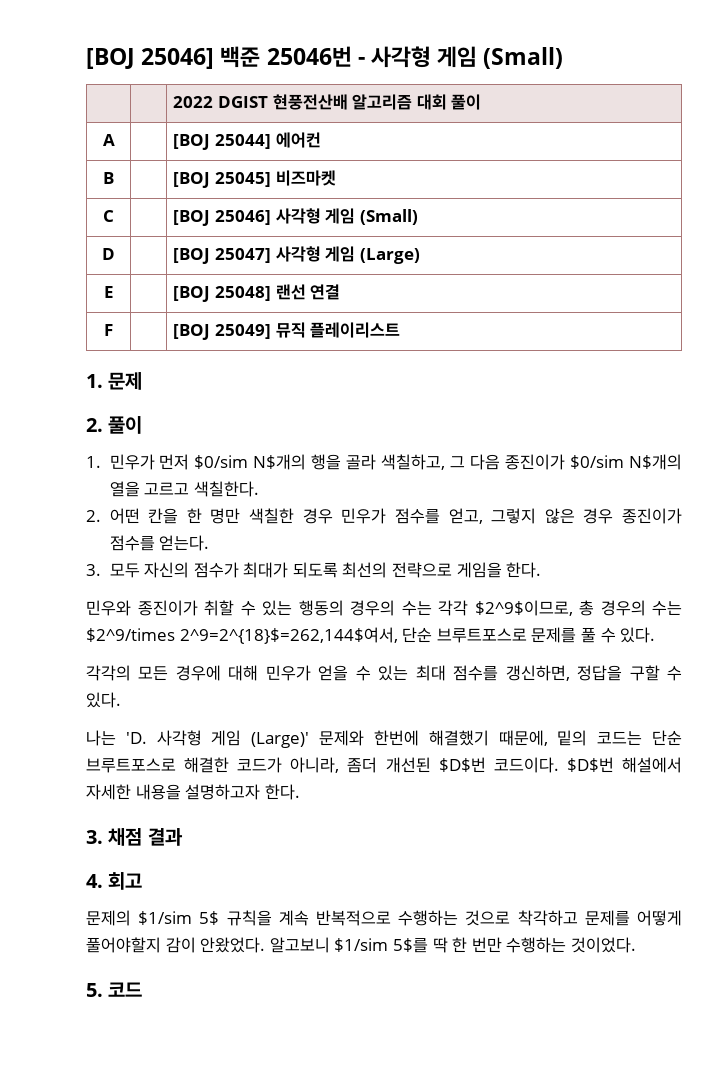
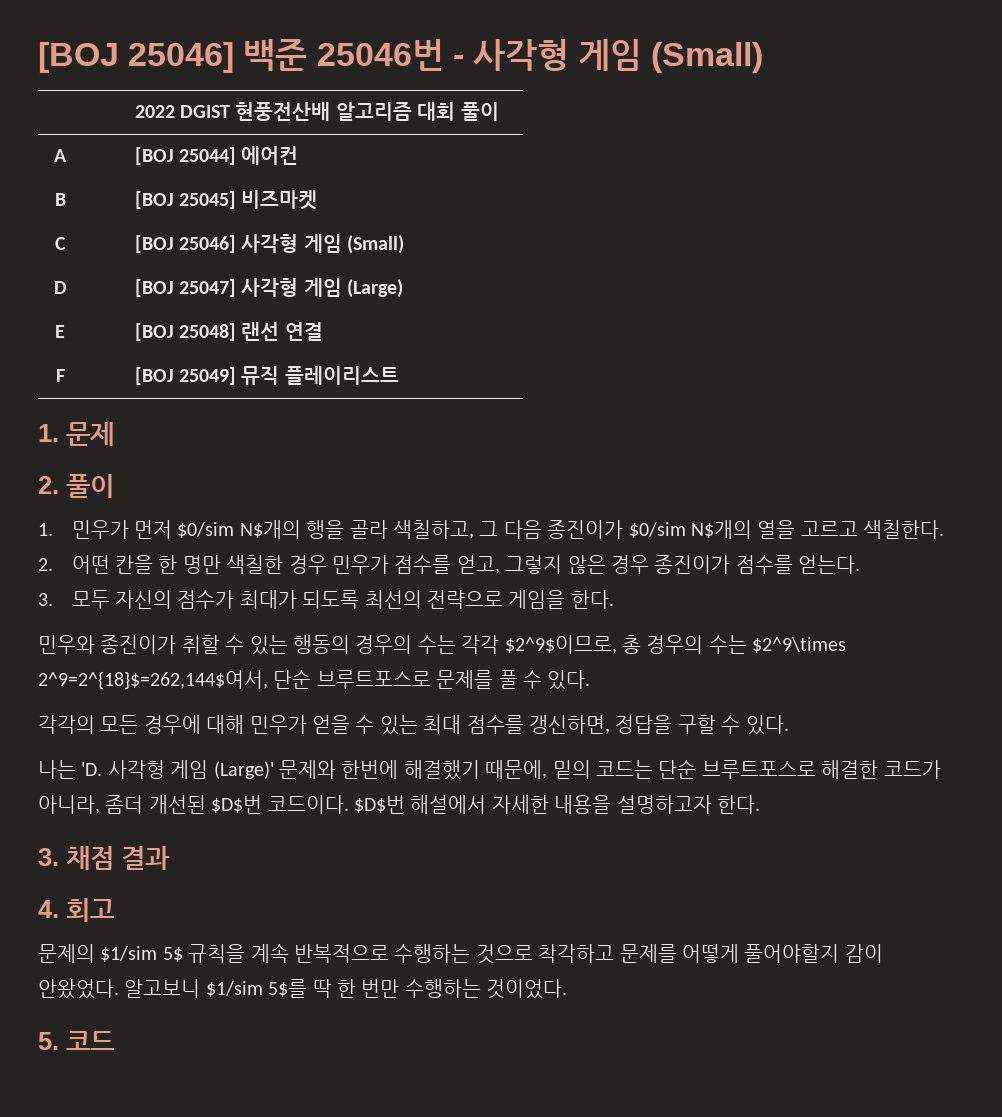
[86,628,175,642] $2^9/times -> [752,637,847,653] $2^9\times

